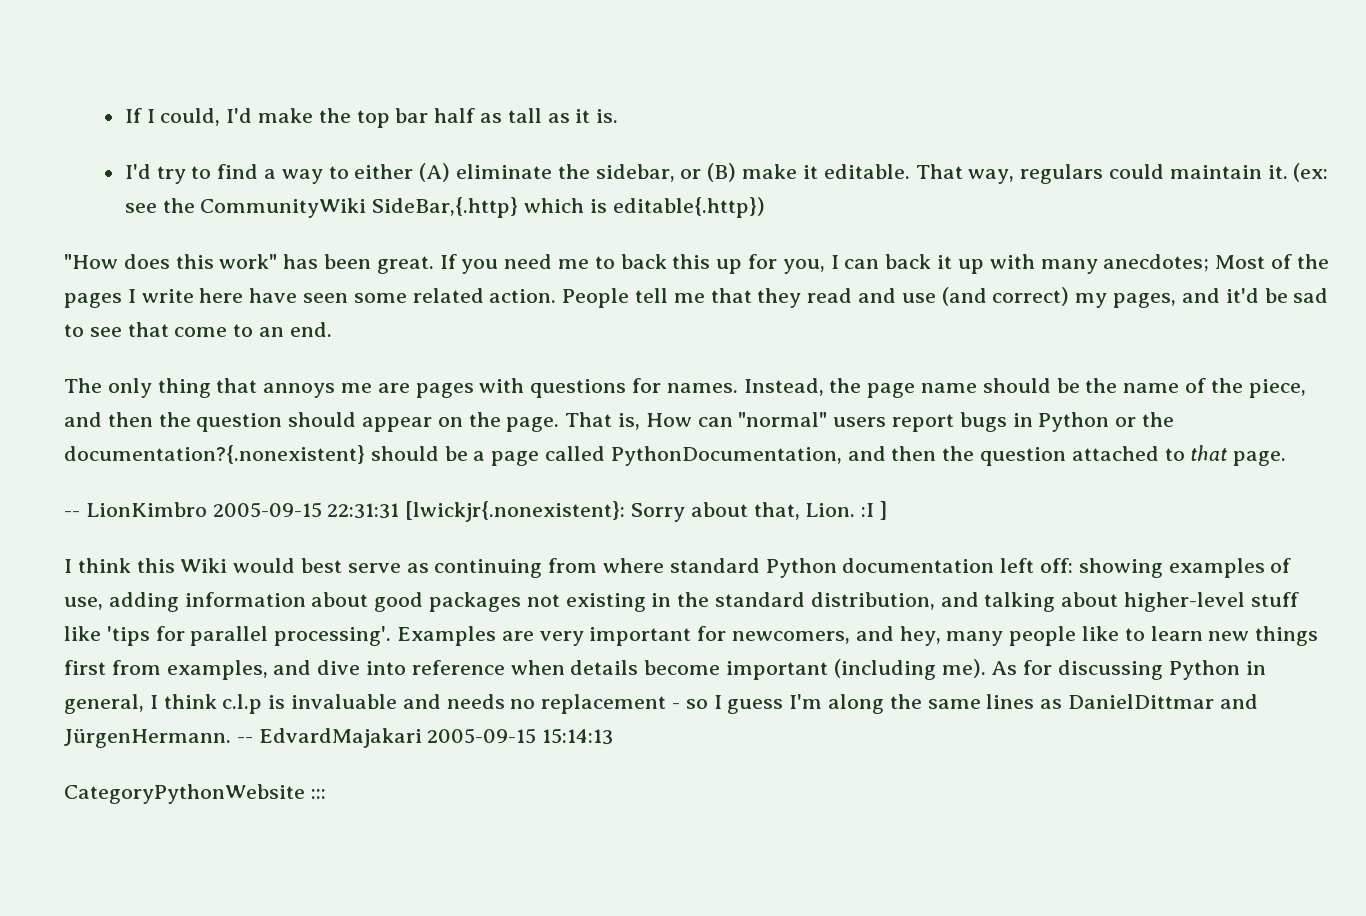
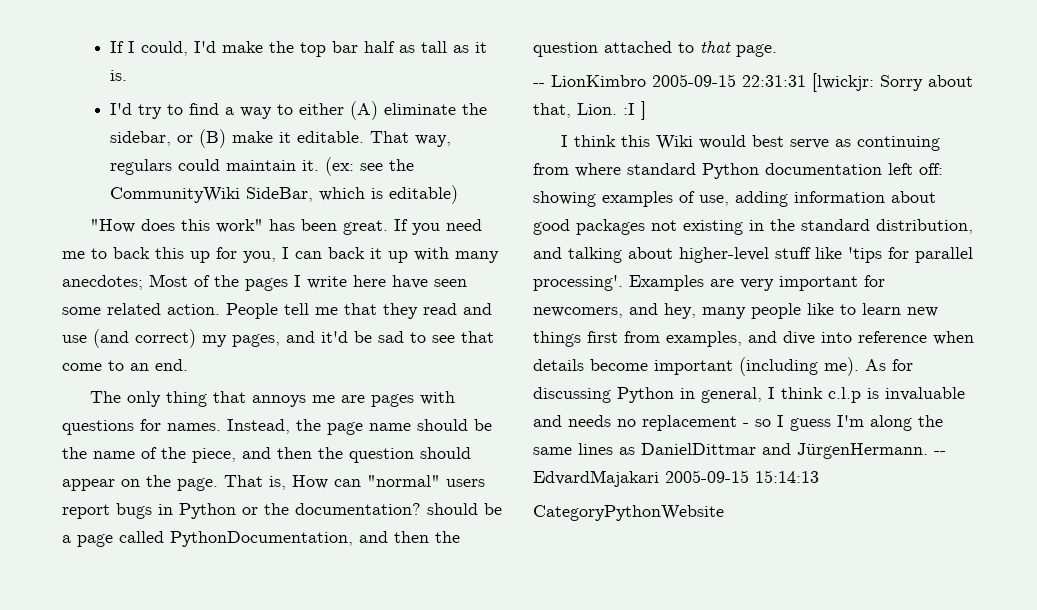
[372,197,519,218] SideBar,{.http} -> [246,187,314,202] SideBar,
[612,197,765,218] editable{.http}) -> [389,185,459,204] editable)
[64,445,365,464] documentation?{.nonexistent} -> [295,503,421,515] documentation?
[405,501,626,522] [lwickjr{.nonexistent}: -> [812,73,874,92] [lwickjr:
[310,789,326,799] ::: -> (724, 513) none

